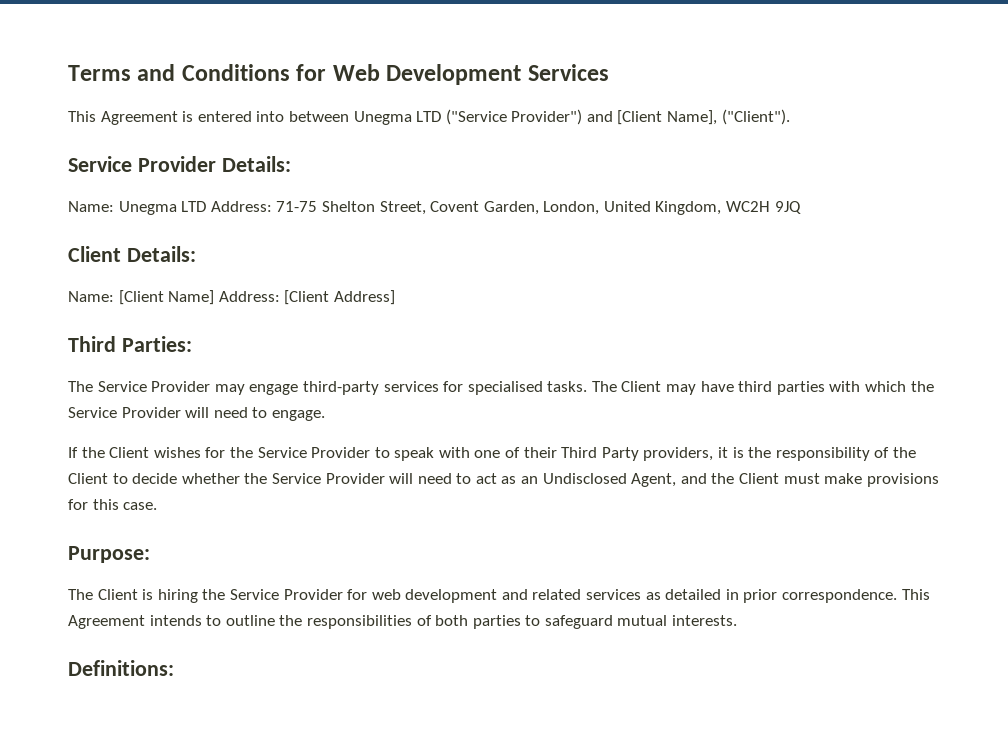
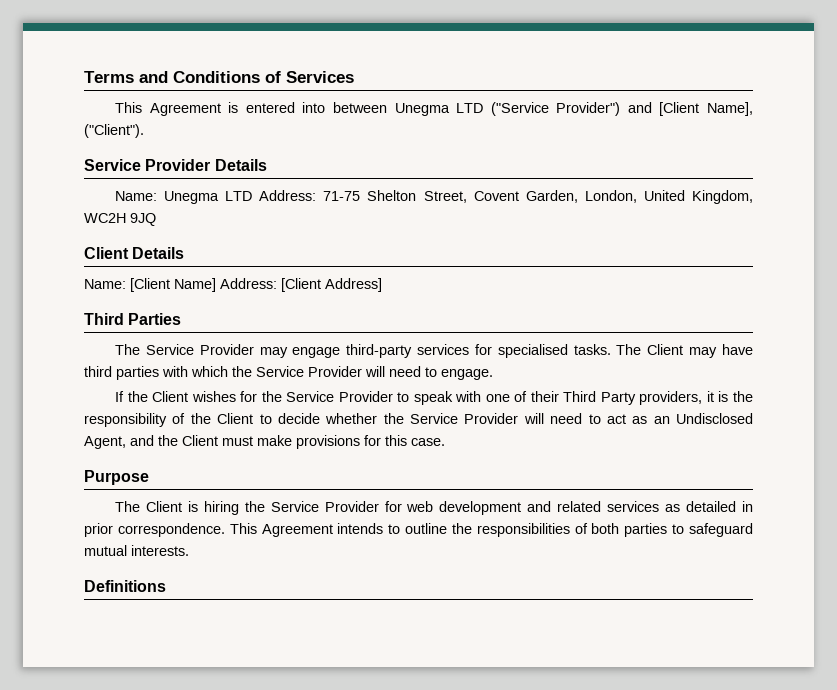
[296,64,522,85] for Web Development -> [265,71,281,83] of
[221,156,291,172] Details: -> [214,159,267,171] Details
[126,246,196,262] Details: -> [132,247,185,259] Details
[121,336,192,352] Parties: -> [128,313,182,325] Parties
[68,546,150,563] Purpose: -> [84,470,149,485] Purpose
[68,660,174,676] Definitions: -> [84,580,166,592] Definitions

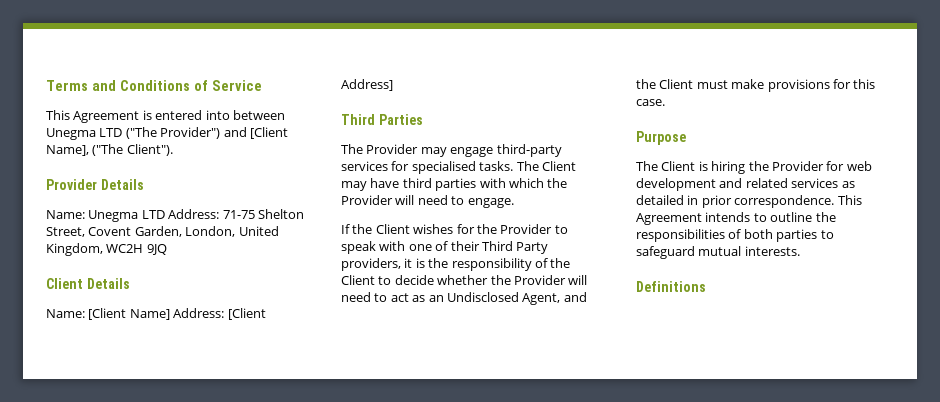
[286,71,354,83] Services -> [211,80,262,91] Service
[490,102,549,116] ("Service -> [125,127,157,139] ("The
[84,124,144,138] [84,159,141,171] ("Client"). // Service -> [92,144,173,156] ("The Client"). //
[145,344,194,355] Service -> (363, 149) none
[256,366,304,377] Service -> (568, 183) none
[286,391,335,402] Service -> (497, 229) none
[410,413,458,424] Service -> (511, 280) none
[270,501,319,512] Service -> (769, 166) none

